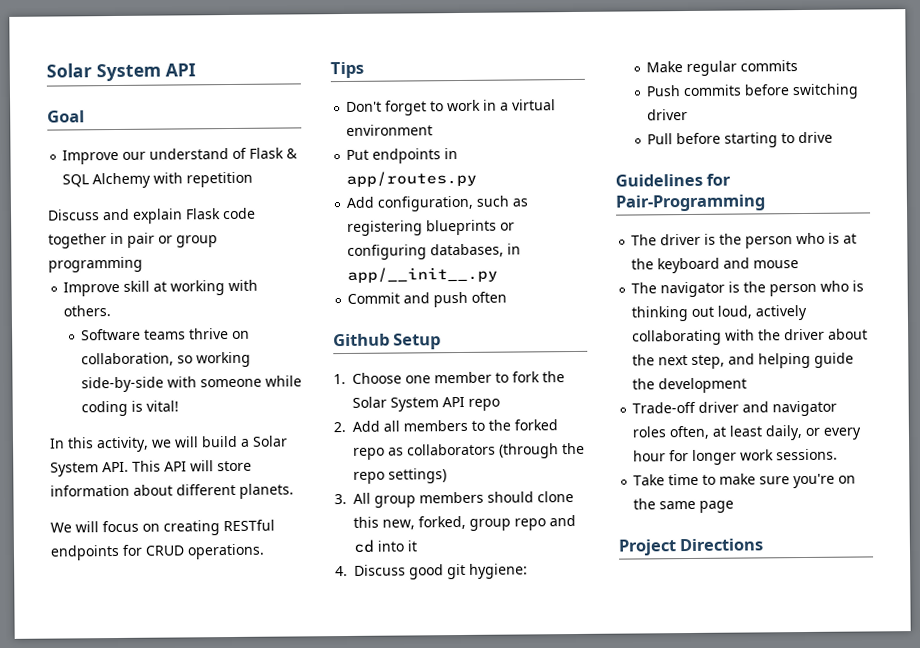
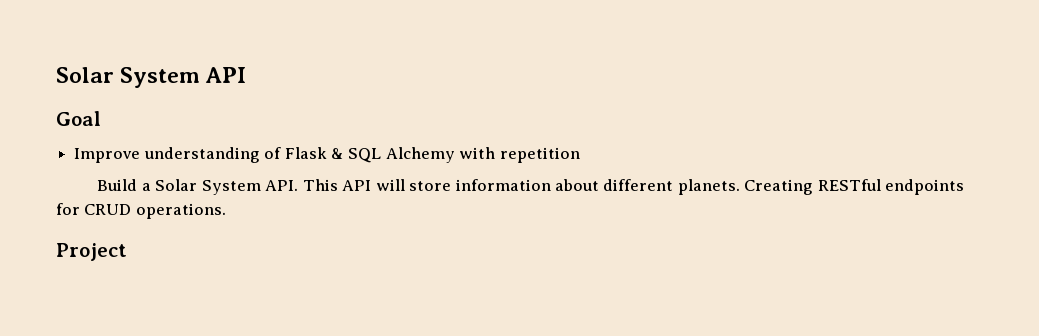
[122,148,230,160] our understand -> [143,147,260,163] understanding
[47,207,256,224] [48,232,218,249] [48,256,143,273] [63,279,259,297] [63,305,112,317] [81,328,251,341] [81,351,252,368] [81,375,303,393] [81,400,180,417] [49,435,238,453] Discuss and explain Flask code together in pair or group programming // Improve skill at working with others. // Software teams thrive on collaboration, so working side-by-side with someone while coding is vital! // In this activity, we will build -> [97,179,138,191] Build
[50,520,220,536] // We will focus on creating -> [744,179,814,195] Creating
[330,61,364,79] [346,99,557,116] [346,124,434,136] [346,148,459,164] [346,170,478,187] [346,195,529,212] [347,219,516,236] [347,243,522,260] [347,266,499,283] [347,291,508,308] [333,333,442,350] [333,371,565,385] [352,396,500,412] [333,419,558,433] [353,442,585,460] [353,468,447,484] [334,491,574,508] [353,514,576,531] [353,539,417,553] [335,563,528,580] [646,60,799,77] [646,83,860,100] [647,109,689,121] [647,131,834,148] [615,173,732,187] [615,194,766,212] [631,232,858,249] [631,257,800,274] [631,280,865,298] [631,304,808,322] [632,328,869,346] [632,352,855,369] [632,377,748,394] [632,400,838,417] [632,425,863,441] [633,448,839,465] [633,473,857,489] [633,498,735,513] // Tips // Don't forget to work in a virtual environment // Put endpoints in app/routes.py // Add configuration, such as registering blueprints or configuring databases, in app/__init__.py // Commit and push often // Github Setup // 1. Choose one member to fork the Solar System API repo // 2. Add all members to the forked repo as collaborators (through the repo settings) // 3. All group members should clone this new, forked, group repo and cd into it // 4. Discuss good git hygiene: // Make regular commits // Push commits before switching driver // Pull before starting to drive // Guidelines for Pair-Programming // The driver is the person who is at the keyboard and mouse // The navigator is the person who is thinking out loud, actively collaborating with the driver about the next step, and helping guide the development // Trade-off driver and navigator roles often, at least daily, or every hour for longer work sessions. // Take time to make sure you're on the same page -> (226, 211) none
[679,538,764,552] Directions -> (127, 252) none

